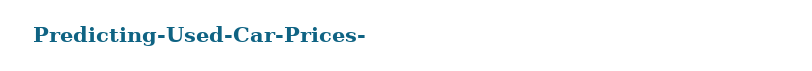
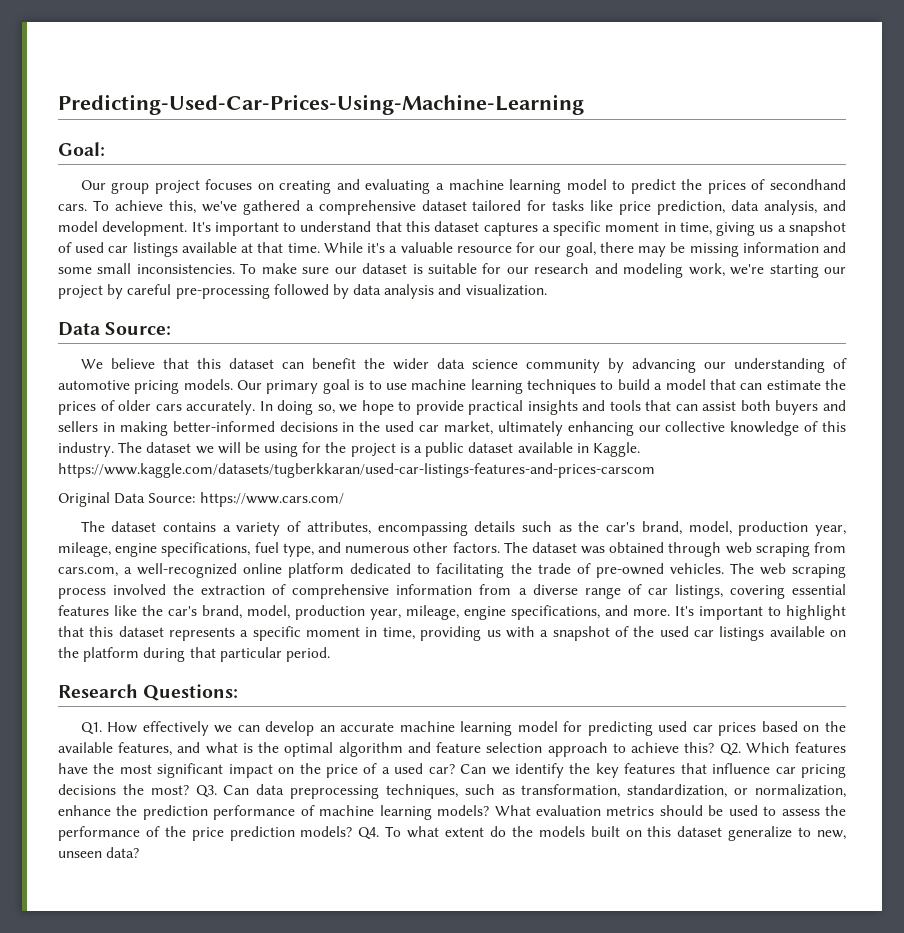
[33,26,366,46] Predicting-Used-Car-Prices- -> [58,94,584,115] [58,142,105,156] [80,179,846,194] [58,200,847,215] [58,221,847,236] [58,242,846,257] [58,263,847,278] [58,284,547,299] [58,322,172,336] [80,358,848,373] [58,379,846,394] [58,400,846,415] [58,421,846,436] [58,442,640,457] [58,463,655,478] [58,492,344,507] [80,521,847,536] [58,542,846,557] [58,563,847,578] [58,584,847,599] [58,605,846,620] [58,626,847,641] [58,647,330,662] [58,684,239,701] [80,721,846,736] [58,742,847,757] [58,763,847,778] [58,784,846,799] [58,805,846,820] [58,826,846,841] [58,847,140,858] Predicting-Used-Car-Prices-Using-Machine-Learning // Goal: // Our group project focuses on creating and evaluating a machine learning model to predict the prices of secondhand cars. To achieve this, we've gathered a comprehensive dataset tailored for tasks like price prediction, data analysis, and model development. It's important to understand that this dataset captures a specific moment in time, giving us a snapshot of used car listings available at that time. While it's a valuable resource for our goal, there may be missing information and some small inconsistencies. To make sure our dataset is suitable for our research and modeling work, we're starting our project by careful pre-processing followed by data analysis and visualization. // Data Source: // We believe that this dataset can benefit the wider data science community by advancing our understanding of automotive pricing models. Our primary goal is to use machine learning techniques to build a model that can estimate the prices of older cars accurately. In doing so, we hope to provide practical insights and tools that can assist both buyers and sellers in making better-informed decisions in the used car market, ultimately enhancing our collective knowledge of this industry. The dataset we will be using for the project is a public dataset available in Kaggle. https://www.kaggle.com/datasets/tugberkkaran/used-car-listings-features-and-prices-carscom // Original Data Source: https://www.cars.com/ // The dataset contains a variety of attributes, encompassing details such as the car's brand, model, production year, mileage, engine specifications, fuel type, and numerous other factors. The dataset was obtained through web scraping from cars.com, a well-recognized online platform dedicated to facilitating the trade of pre-owned vehicles. The web scraping process involved the extraction of comprehensive information from a diverse range of car listings, covering essential features like the car's brand, model, production year, mileage, engine specifications, and more. It's important to highlight that this dataset represents a specific moment in time, providing us with a snapshot of the used car listings available on the platform during that particular period. // Research Questions: // Q1. How effectively we can develop an accurate machine learning model for predicting used car prices based on the available features, and what is the optimal algorithm and feature selection approach to achieve this? Q2. Which features have the most significant impact on the price of a used car? Can we identify the key features that influence car pricing decisions the most? Q3. Can data preprocessing techniques, such as transformation, standardization, or normalization, enhance the prediction performance of machine learning models? What evaluation metrics should be used to assess the performance of the price prediction models? Q4. To what extent do the models built on this dataset generalize to new, unseen data?

